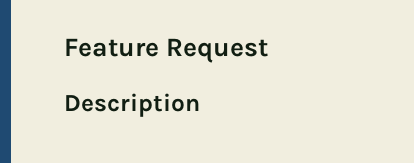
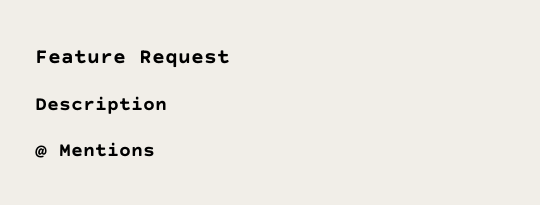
(200, 105) none -> [35,142,155,158] // @ Mentions

